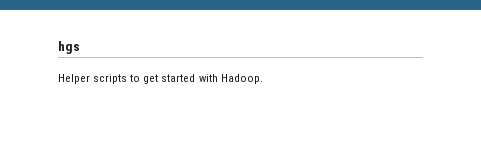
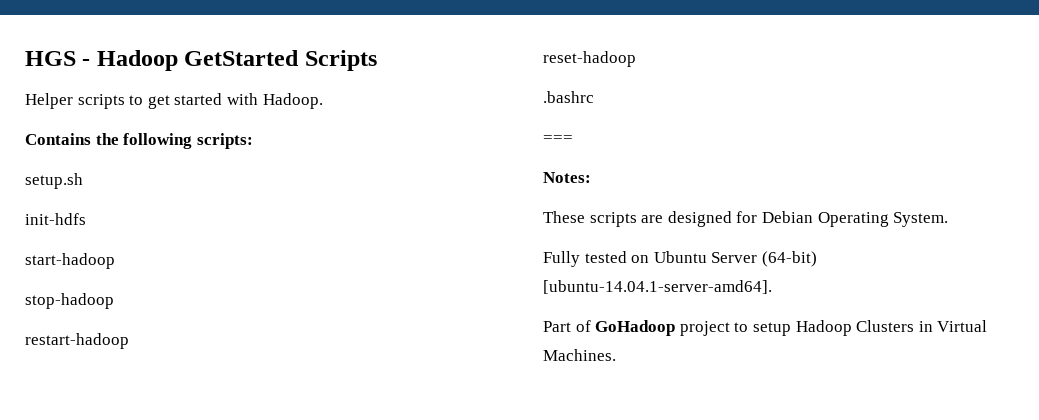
[58,41,80,54] hgs -> [25,50,377,71] HGS - Hadoop GetStarted Scripts
(263, 79) none -> [25,133,253,149] [25,173,83,189] [25,213,86,225] [25,253,115,269] [25,293,114,309] [25,333,129,349] [543,51,636,67] [543,91,594,103] [543,135,573,143] [543,172,591,183] [543,211,949,227] [543,251,817,267] [543,280,772,294] [543,320,988,336] [543,349,616,361] // Contains the following scripts: // setup.sh // init-hdfs // start-hadoop // stop-hadoop // restart-hadoop // reset-hadoop // .bashrc // === // Notes: // These scripts are designed for Debian Operating System. // Fully tested on Ubuntu Server (64-bit) [ubuntu-14.04.1-server-amd64]. // Part of GoHadoop project to setup Hadoop Clusters in Virtual Machines.

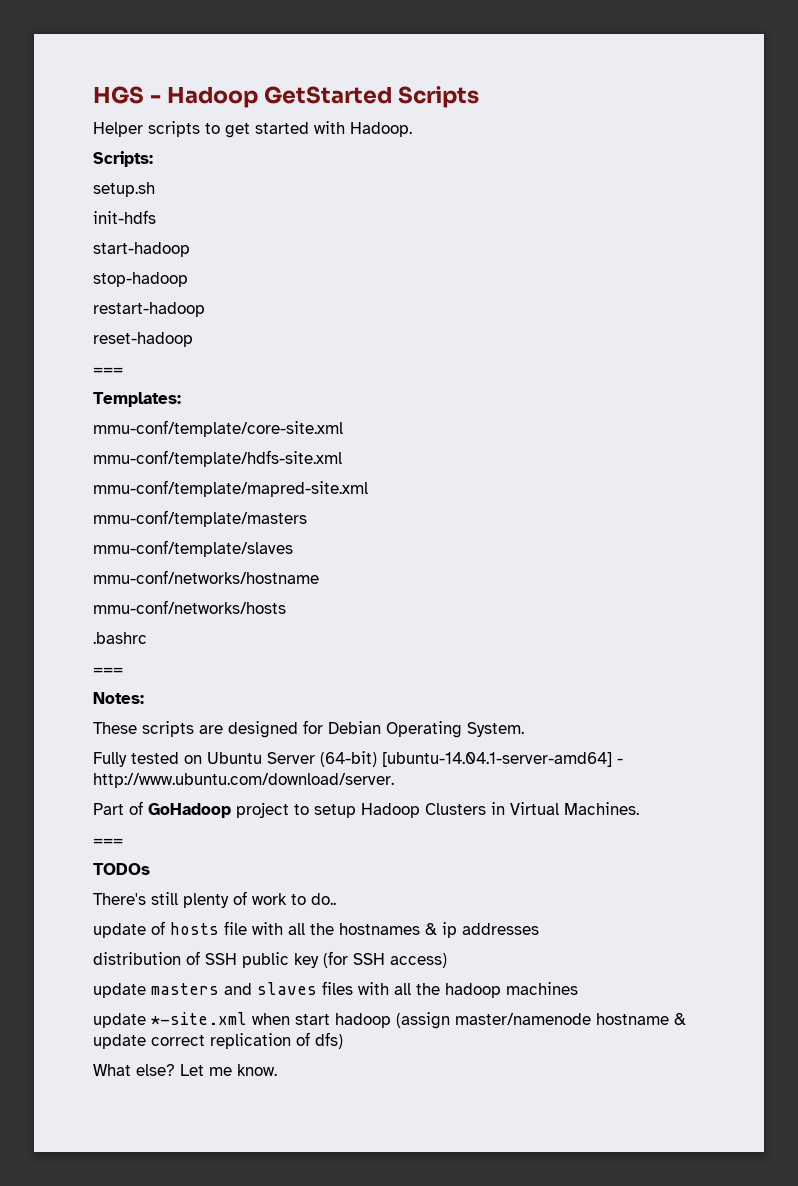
[25,133,253,149] Contains the following scripts: -> [93,151,153,167] Scripts:
(636, 59) none -> [93,367,123,374] [93,392,181,407] [93,420,343,437] [93,450,342,467] [93,480,368,497] [93,510,307,527] [93,540,293,557] [93,570,319,584] [93,600,286,614] // === // Templates: // mmu-conf/template/core-site.xml // mmu-conf/template/hdfs-site.xml // mmu-conf/template/mapred-site.xml // mmu-conf/template/masters // mmu-conf/template/slaves // mmu-conf/networks/hostname // mmu-conf/networks/hosts
[543,280,772,294] [ubuntu-14.04.1-server-amd64]. -> [382,752,623,767] [93,773,394,788] [ubuntu-14.04.1-server-amd64] - http://www.ubuntu.com/download/server.
(616, 355) none -> [93,838,123,845] [93,863,150,875] [93,891,336,908] [93,921,539,938] [93,951,447,968] [93,981,578,998] [93,1012,686,1029] [93,1032,343,1049] [93,1064,277,1076] // === // TODOs // There's still plenty of work to do.. // update of hosts file with all the hostnames & ip addresses // distribution of SSH public key (for SSH access) // update masters and slaves files with all the hadoop machines // update *-site.xml when start hadoop (assign master/namenode hostname & update correct replication of dfs) // What else? Let me know.

